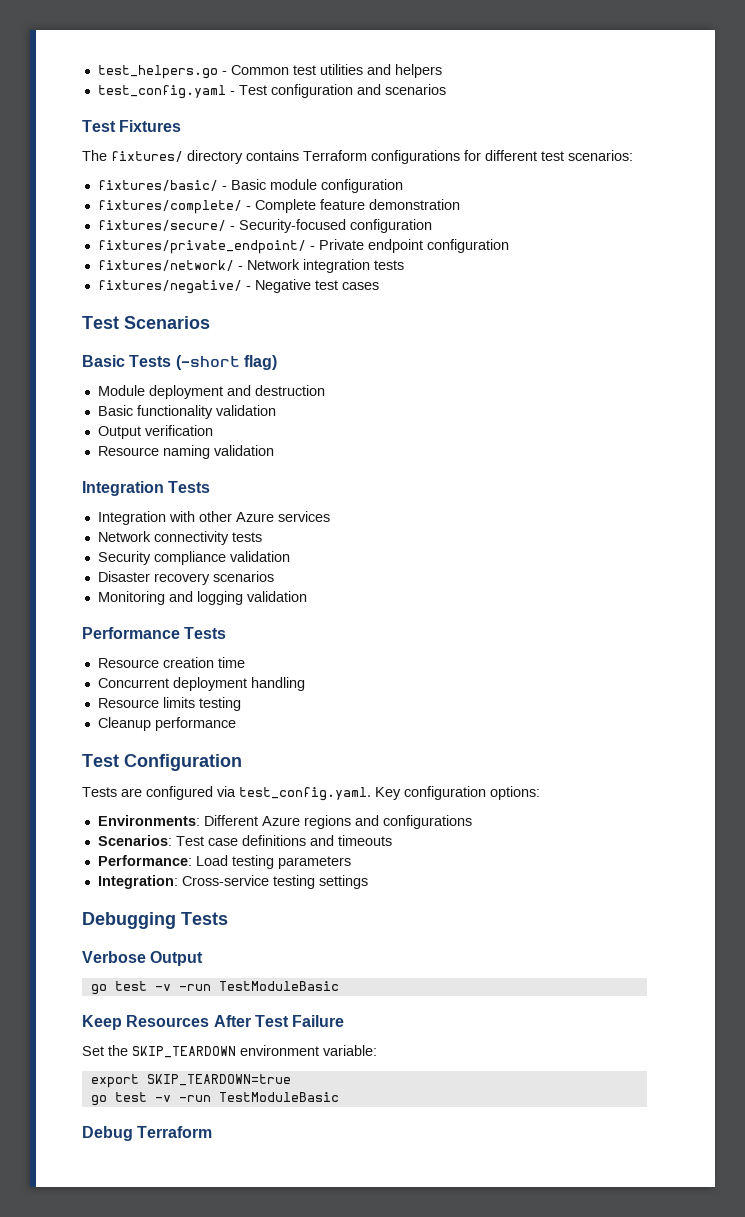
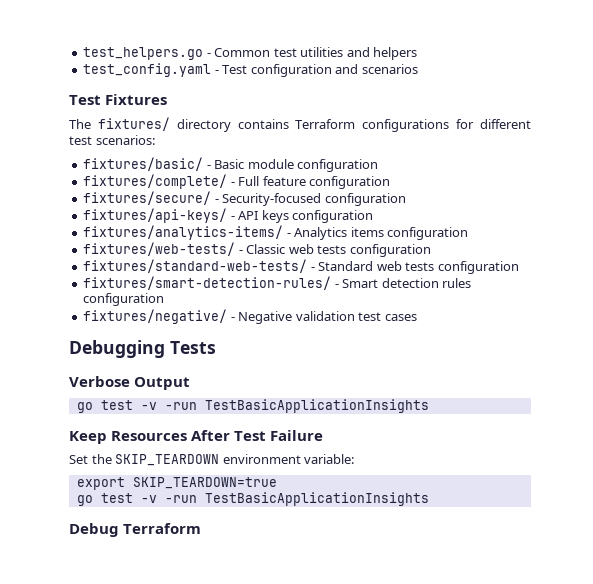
[254,199,460,213] Complete feature demonstration -> [238,176,391,189] Full feature configuration
[97,239,509,254] [97,259,404,273] fixtures/private_endpoint/ - Private endpoint configuration // fixtures/network/ - Network integration tests -> [83,208,374,223] [83,225,469,240] [83,242,431,257] [83,259,519,274] [83,276,472,290] [83,293,165,306] fixtures/api-keys/ - API keys configuration // fixtures/analytics-items/ - Analytics items configuration // fixtures/web-tests/ - Classic web tests configuration // fixtures/standard-web-tests/ - Standard web tests configuration // fixtures/smart-detection-rules/ - Smart detection rules configuration
(311, 286) none -> [295,311,355,321] validation
[82,316,210,329] [82,355,277,370] [97,385,325,399] [97,405,276,419] [97,425,213,439] [97,445,274,459] [82,481,211,496] [97,511,330,525] [97,531,262,545] [97,551,290,565] [97,571,274,585] [97,591,307,605] [82,627,227,639] [97,657,245,668] [97,677,305,691] [97,697,241,711] [97,717,236,731] [82,754,242,771] [82,786,540,801] [97,815,472,829] [97,835,392,846] [97,855,351,869] [97,875,368,889] // Test Scenarios // Basic Tests (-short flag) // Module deployment and destruction // Basic functionality validation // Output verification // Resource naming validation // Integration Tests // Integration with other Azure services // Network connectivity tests // Security compliance validation // Disaster recovery scenarios // Monitoring and logging validation // Performance Tests // Resource creation time // Concurrent deployment handling // Resource limits testing // Cleanup performance // Test Configuration // Tests are configured via test_config.yaml. Key configuration options: // Environments: Different Azure regions and configurations // Scenarios: Test case definitions and timeouts // Performance: Load testing parameters // Integration: Cross-service testing settings -> (417, 317) none
[218,981,339,991] TestModuleBasic -> [204,399,429,413] TestBasicApplicationInsights
[218,1092,339,1102] TestModuleBasic -> [204,492,429,506] TestBasicApplicationInsights

